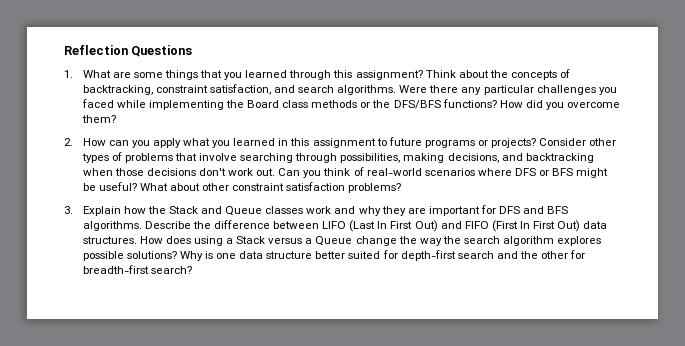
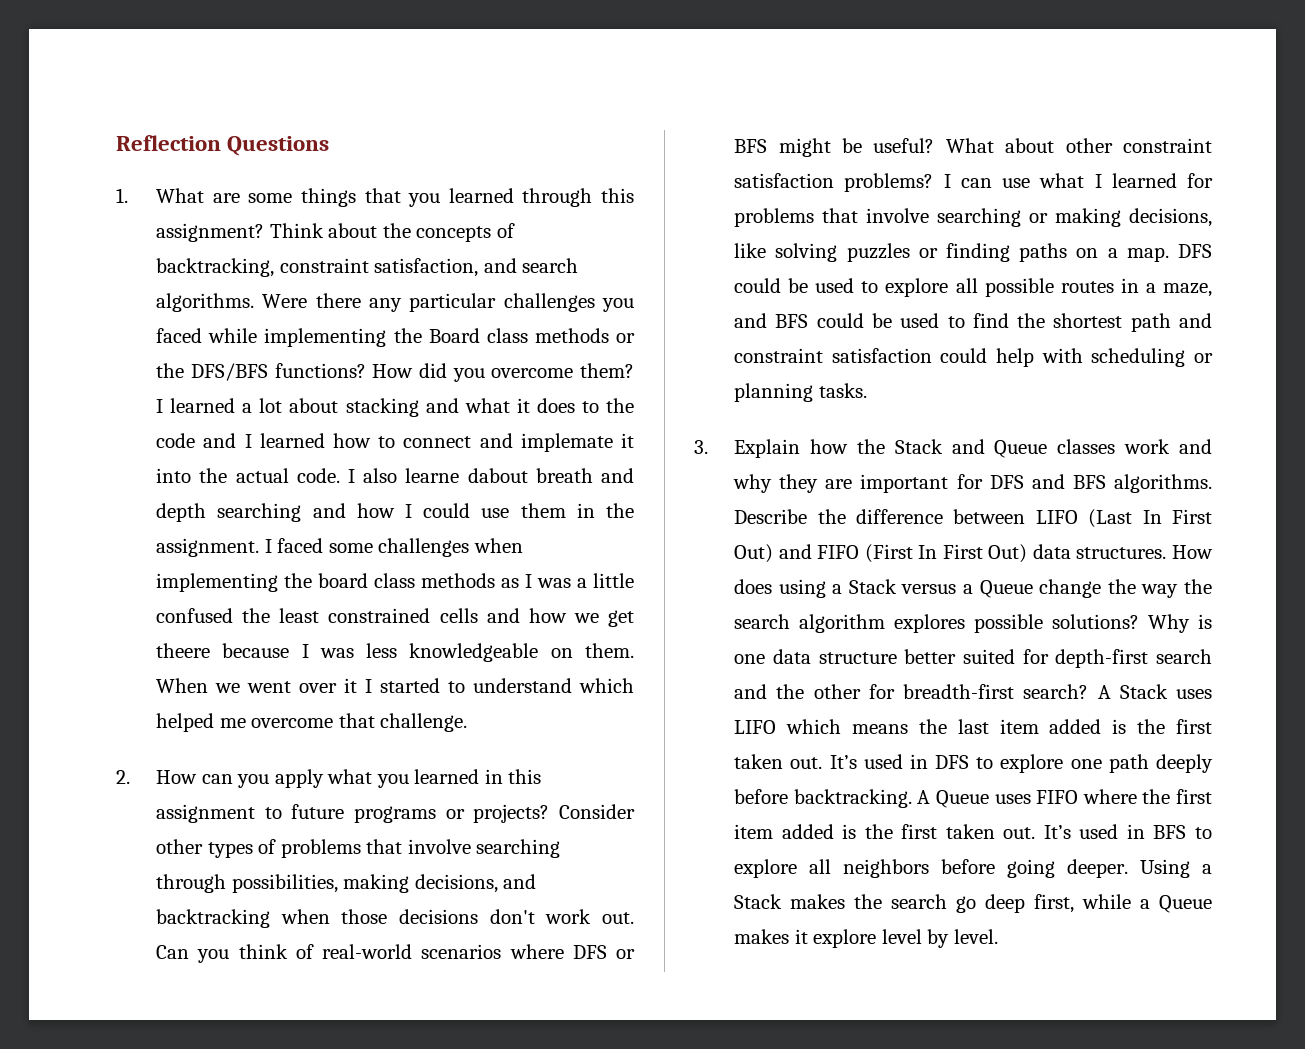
(116, 119) none -> [156,398,635,417] [156,433,634,452] [156,468,634,483] [156,503,634,522] [156,538,523,557] [156,573,634,592] [156,608,634,627] [156,643,634,662] [156,678,634,693] [156,713,468,732] I learned a lot about stacking and what it does to the code and I learned how to connect and implemate it into the actual code. I also learne dabout breath and depth searching and how I could use them in the assignment. I faced some challenges when implementing the board class methods as I was a little confused the least constrained cells and how we get theere because I was less knowledgeable on them. When we went over it I started to understand which helped me overcome that challenge.
(402, 188) none -> [943,173,1213,188] [734,208,1212,227] [734,243,1212,262] [734,278,1212,297] [734,313,1212,332] [734,348,1213,367] [734,383,867,402] I can use what I learned for problems that involve searching or making decisions, like solving puzzles or finding paths on a map. DFS could be used to explore all possible routes in a maze, and BFS could be used to find the shortest path and constraint satisfaction could help with scheduling or planning tasks.
(192, 270) none -> [1097,684,1212,699] [734,719,1212,734] [734,754,1213,773] [734,789,1212,808] [734,824,1212,839] [734,859,1212,878] [734,894,1212,913] [734,929,998,948] A Stack uses LIFO which means the last item added is the first taken out. It’s used in DFS to explore one path deeply before backtracking. A Queue uses FIFO where the first item added is the first taken out. It’s used in BFS to explore all neighbors before going deeper. Using a Stack makes the search go deep first, while a Queue makes it explore level by level.

